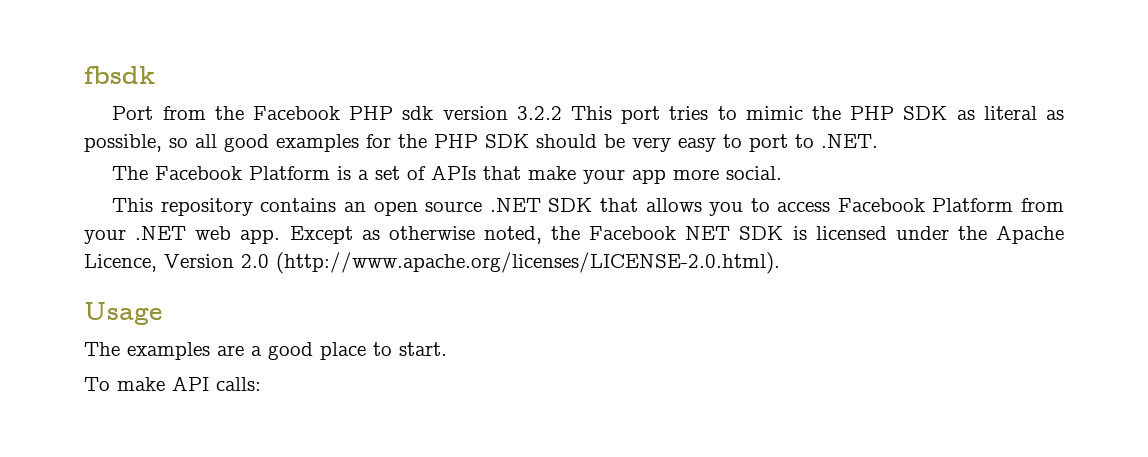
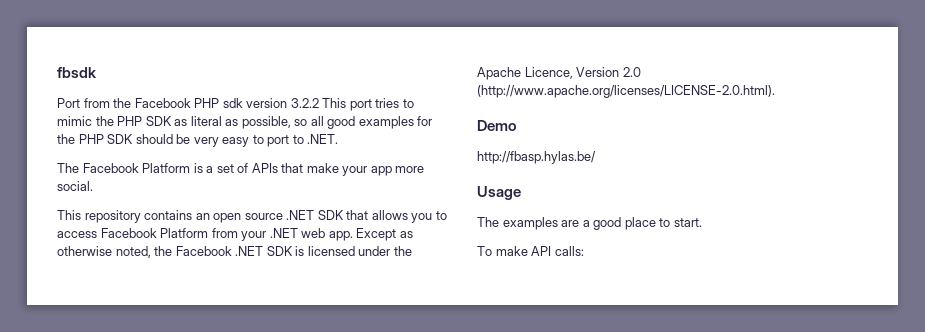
[685,226,731,240] NET -> [235,246,264,256] .NET
(780, 263) none -> [477,120,517,131] [477,151,596,164] // Demo // http://fbasp.hylas.be/

